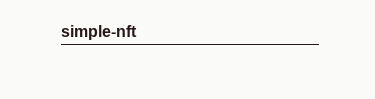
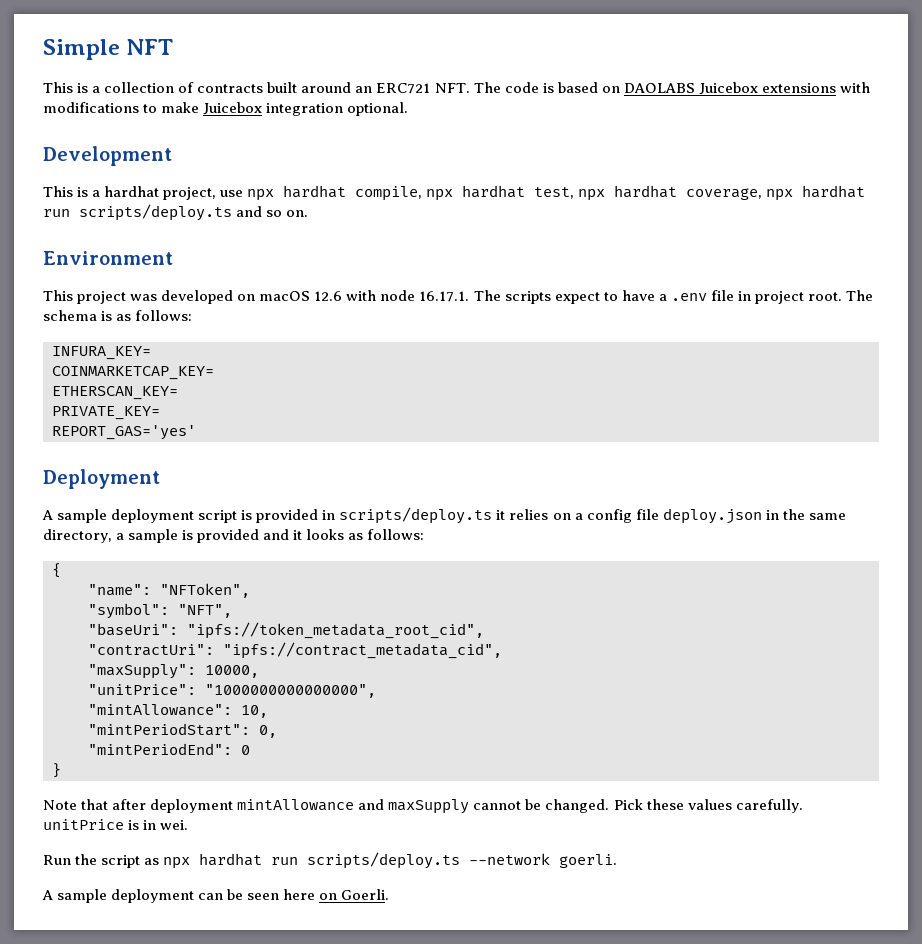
[61,25,137,40] simple-nft -> [43,39,174,60] [43,82,870,95] [43,102,409,116] [43,146,172,166] [43,185,866,201] [43,204,309,221] [43,251,173,265] [43,290,874,304] [43,310,193,321] [52,346,151,360] [52,366,214,380] [52,386,178,400] [52,406,160,420] [52,425,196,440] [43,469,160,489] [42,507,846,524] [43,529,425,543] [52,563,61,578] [88,583,250,598] [88,603,232,619] [88,622,484,639] [88,642,502,659] [88,664,259,679] [88,684,376,698] [88,704,268,718] [88,723,277,738] [88,743,250,755] [52,763,61,778] [43,799,803,814] [43,819,189,830] [43,852,618,869] [42,889,390,903] Simple NFT // This is a collection of contracts built around an ERC721 NFT. The code is based on DAOLABS Juicebox extensions with modifications to make Juicebox integration optional. // Development // This is a hardhat project, use npx hardhat compile, npx hardhat test, npx hardhat coverage, npx hardhat run scripts/deploy.ts and so on. // Environment // This project was developed on macOS 12.6 with node 16.17.1. The scripts expect to have a .env file in project root. The schema is as follows: // INFURA_KEY= // COINMARKETCAP_KEY= // ETHERSCAN_KEY= // PRIVATE_KEY= // REPORT_GAS='yes' // Deployment // A sample deployment script is provided in scripts/deploy.ts it relies on a config file deploy.json in the same directory, a sample is provided and it looks as follows: // { // "name": "NFToken", // "symbol": "NFT", // "baseUri": "ipfs://token_metadata_root_cid", // "contractUri": "ipfs://contract_metadata_cid", // "maxSupply": 10000, // "unitPrice": "1000000000000000", // "mintAllowance": 10, // "mintPeriodStart": 0, // "mintPeriodEnd": 0 // } // Note that after deployment mintAllowance and maxSupply cannot be changed. Pick these values carefully. unitPrice is in wei. // Run the script as npx hardhat run scripts/deploy.ts --network goerli. // A sample deployment can be seen here on Goerli.

